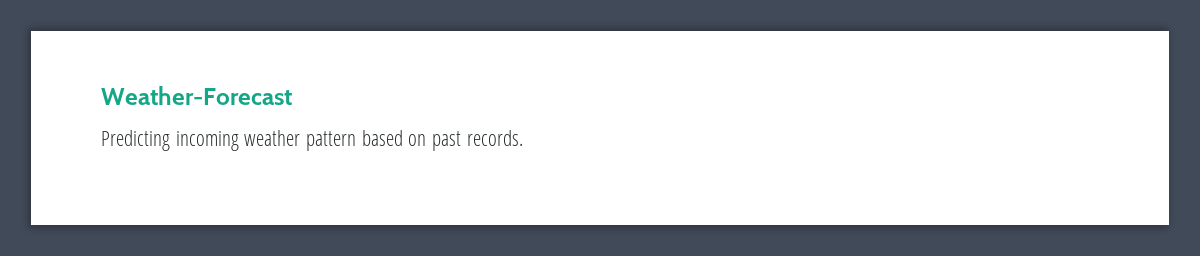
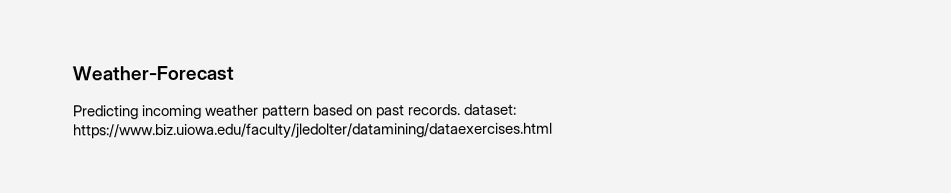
(523, 138) none -> [464,103,518,116] [73,121,553,140] dataset: https://www.biz.uiowa.edu/faculty/jledolter/datamining/dataexercises.html

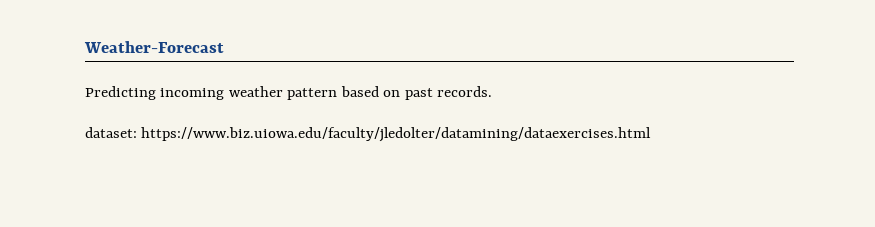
(462, 110) none -> (493, 91) //

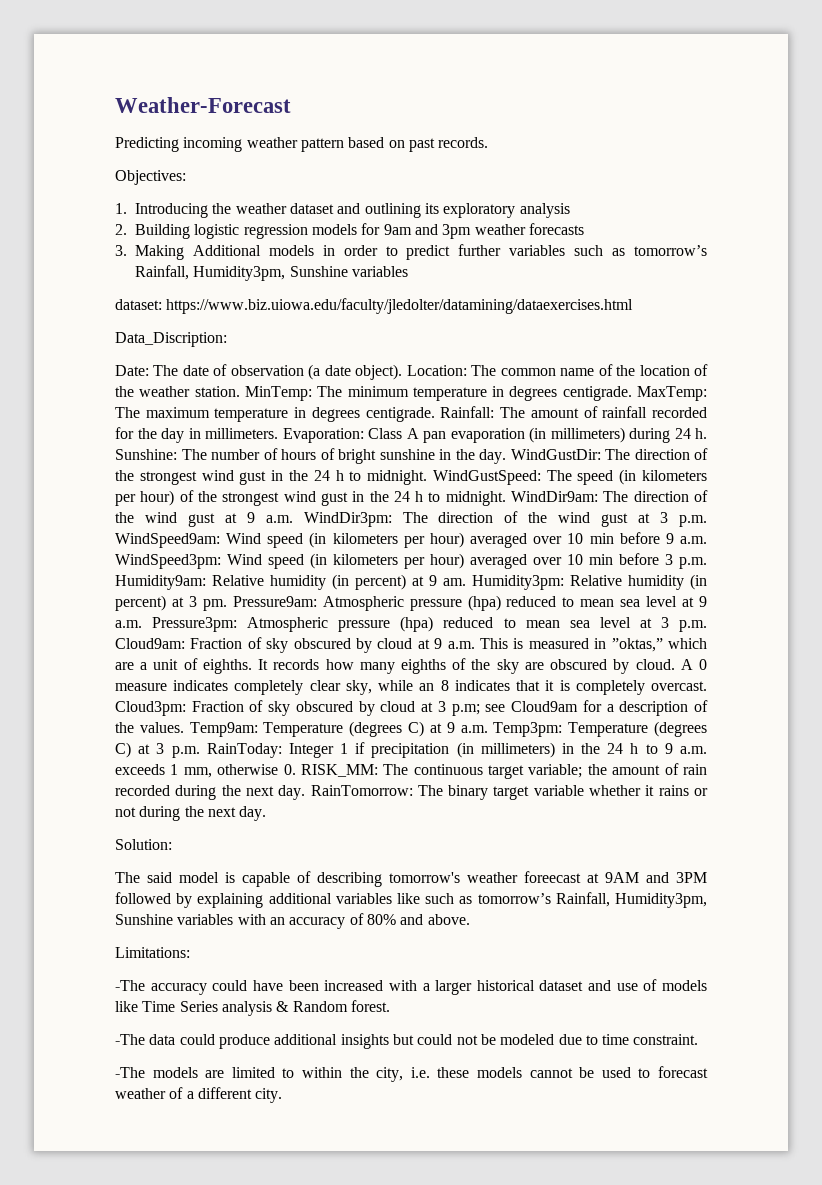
[85,127,652,142] dataset: https://www.biz.uiowa.edu/faculty/jledolter/datamining/dataexercises.html -> [115,170,186,185] [115,203,570,218] [115,223,584,239] [115,244,708,260] [135,265,408,281] [115,298,634,314] [115,332,227,347] [115,364,709,380] [115,386,707,401] [115,406,708,422] [115,427,707,443] [115,448,708,464] [115,469,707,485] [115,490,708,506] [115,511,707,527] [115,532,707,548] [115,553,707,569] [115,574,707,590] [115,595,708,611] [115,616,707,632] [115,637,707,653] [115,658,707,674] [115,680,707,695] [115,700,709,716] [115,721,707,737] [115,742,707,758] [115,763,707,779] [115,785,708,800] [115,806,267,821] [115,839,172,850] [115,871,707,887] [115,892,707,908] [115,913,470,929] [115,947,190,958] [115,979,707,995] [115,1000,390,1016] [115,1034,699,1049] [115,1066,709,1082] [115,1087,283,1103] Objectives: // 1. Introducing the weather dataset and outlining its exploratory analysis // 2. Building logistic regression models for 9am and 3pm weather forecasts // 3. Making Additional models in order to predict further variables such as tomorrow’s Rainfall, Humidity3pm, Sunshine variables // dataset: https://www.biz.uiowa.edu/faculty/jledolter/datamining/dataexercises.html // Data_Discription: // Date: The date of observation (a date object). Location: The common name of the location of the weather station. MinTemp: The minimum temperature in degrees centigrade. MaxTemp: The maximum temperature in degrees centigrade. Rainfall: The amount of rainfall recorded for the day in millimeters. Evaporation: Class A pan evaporation (in millimeters) during 24 h. Sunshine: The number of hours of bright sunshine in the day. WindGustDir: The direction of the strongest wind gust in the 24 h to midnight. WindGustSpeed: The speed (in kilometers per hour) of the strongest wind gust in the 24 h to midnight. WindDir9am: The direction of the wind gust at 9 a.m. WindDir3pm: The direction of the wind gust at 3 p.m. WindSpeed9am: Wind speed (in kilometers per hour) averaged over 10 min before 9 a.m. WindSpeed3pm: Wind speed (in kilometers per hour) averaged over 10 min before 3 p.m. Humidity9am: Relative humidity (in percent) at 9 am. Humidity3pm: Relative humidity (in percent) at 3 pm. Pressure9am: Atmospheric pressure (hpa) reduced to mean sea level at 9 a.m. Pressure3pm: Atmospheric pressure (hpa) reduced to mean sea level at 3 p.m. Cloud9am: Fraction of sky obscured by cloud at 9 a.m. This is measured in ”oktas,” which are a unit of eighths. It records how many eighths of the sky are obscured by cloud. A 0 measure indicates completely clear sky, while an 8 indicates that it is completely overcast. Cloud3pm: Fraction of sky obscured by cloud at 3 p.m; see Cloud9am for a description of the values. Temp9am: Temperature (degrees C) at 9 a.m. Temp3pm: Temperature (degrees C) at 3 p.m. RainToday: Integer 1 if precipitation (in millimeters) in the 24 h to 9 a.m. exceeds 1 mm, otherwise 0. RISK_MM: The continuous target variable; the amount of rain recorded during the next day. RainTomorrow: The binary target variable whether it rains or not during the next day. // Solution: // The said model is capable of describing tomorrow's weather foreecast at 9AM and 3PM followed by explaining additional variables like such as tomorrow’s Rainfall, Humidity3pm, Sunshine variables with an accuracy of 80% and above. // Limitations: // -The accuracy could have been increased with a larger historical dataset and use of models like Time Series analysis & Random forest. // -The data could produce additional insights but could not be modeled due to time constraint. // -The models are limited to within the city, i.e. these models cannot be used to forecast weather of a different city.

